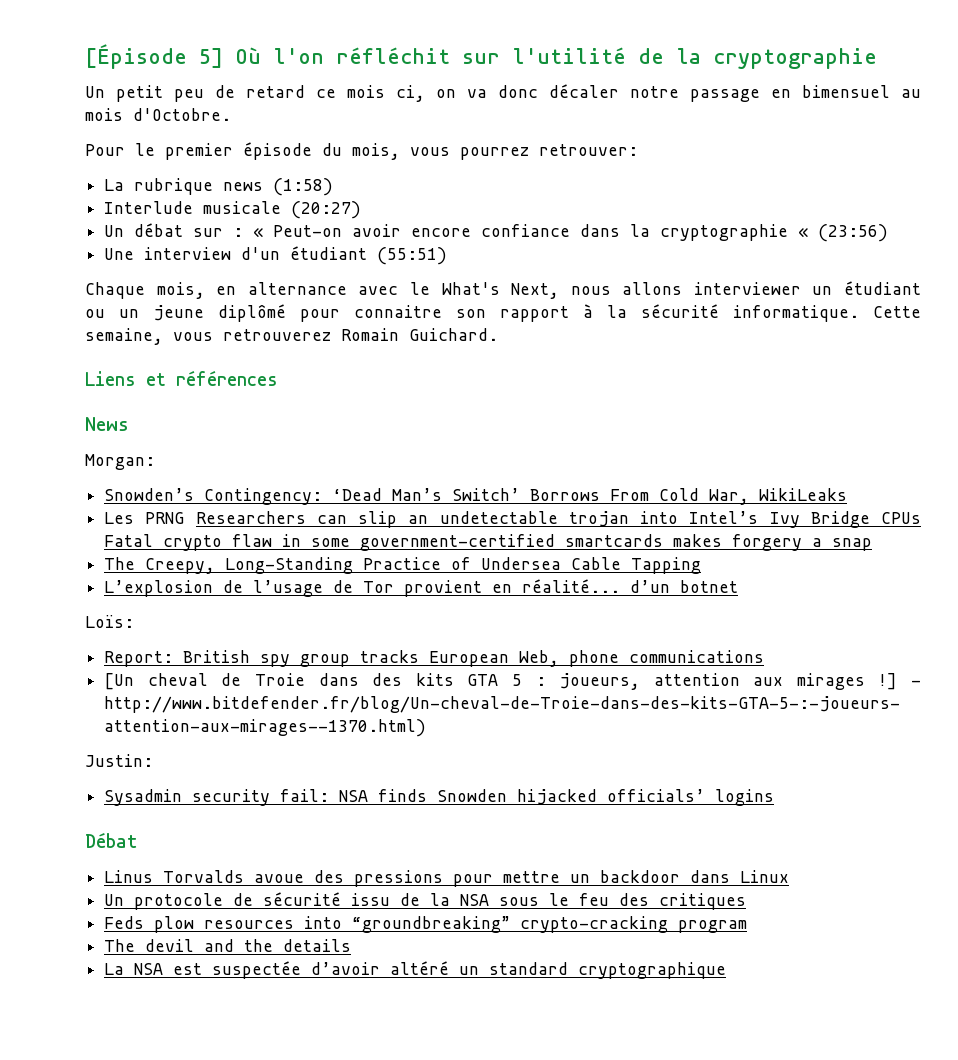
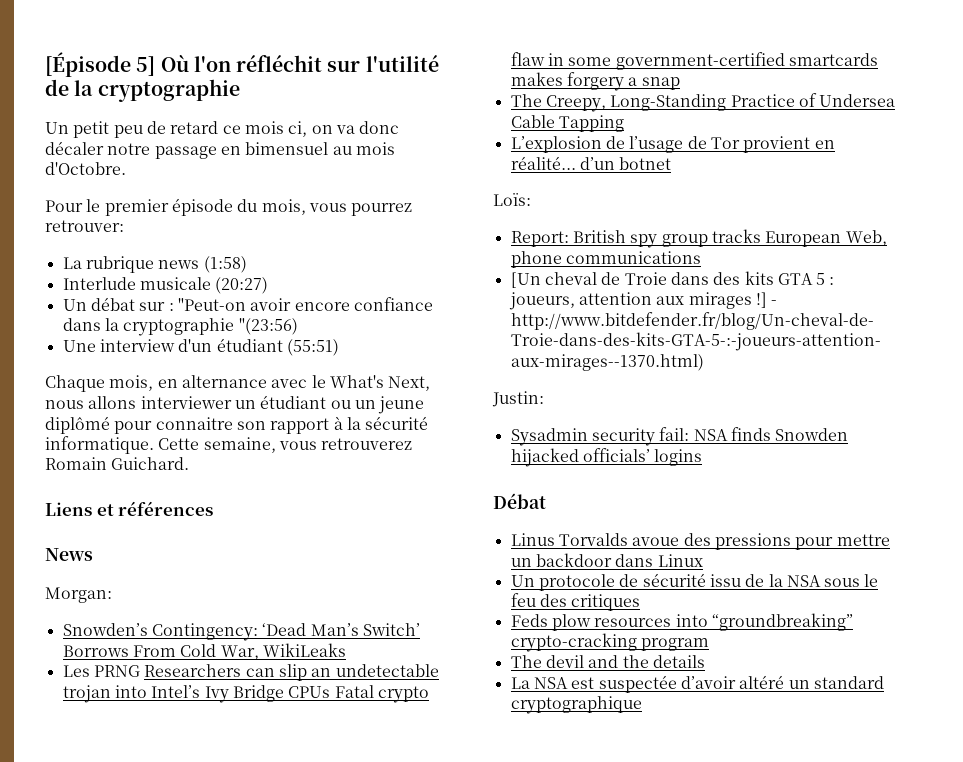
[253,225,343,238] « Peut-on -> [177,298,246,311] "Peut-on
[798,224,889,242] « (23:56) -> [238,318,298,335] "(23:56)

